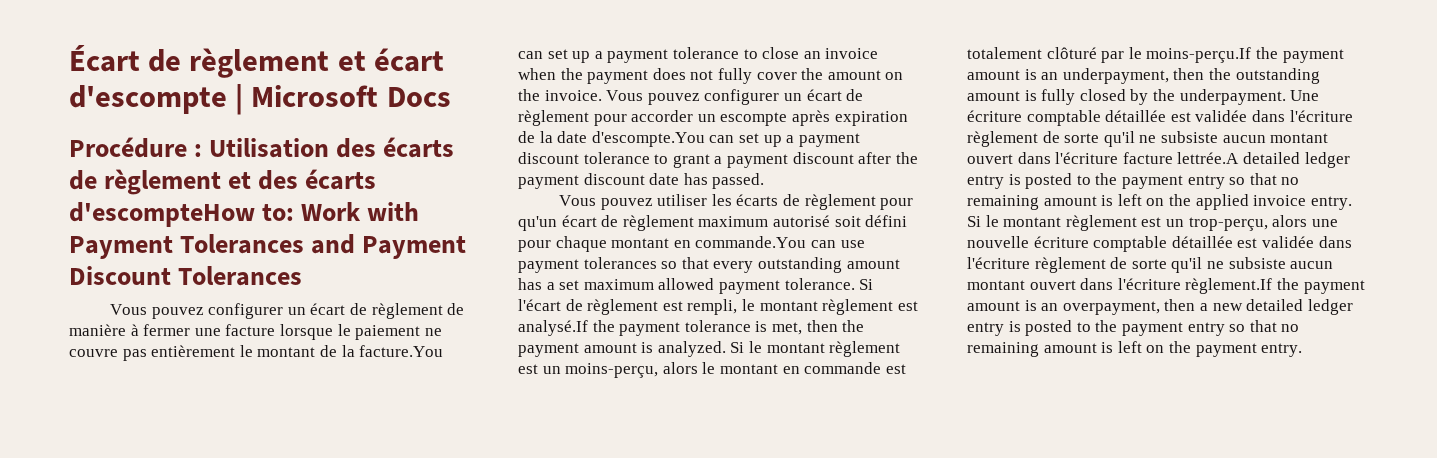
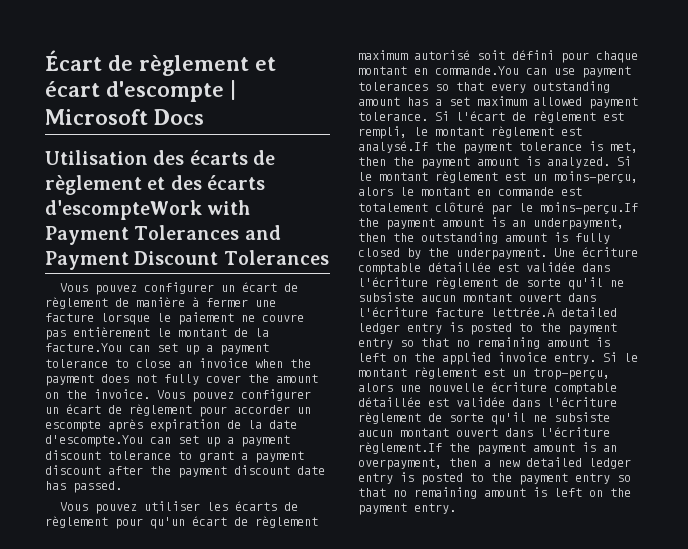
[69,137,203,158] Procédure : -> (204, 117) none
[69,202,362,227] d'escompteHow to: Work -> [45,200,202,220] d'escompteWork

